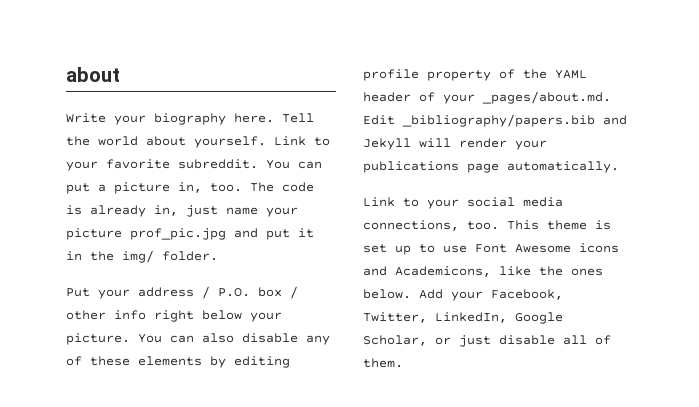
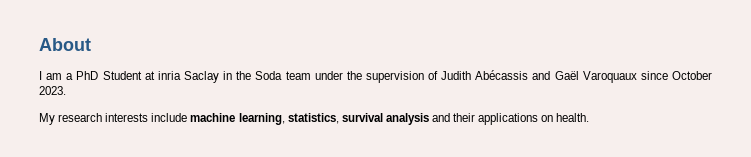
[66,67,120,82] [66,113,314,125] [66,136,330,148] [66,159,322,171] [66,182,314,194] [66,205,298,217] [66,228,314,240] [66,250,218,263] [66,286,298,299] [66,310,282,322] [66,333,330,345] [66,356,290,368] [363,69,587,81] [363,91,611,104] [363,114,627,127] [363,138,547,150] [363,161,619,173] [363,197,563,209] [363,220,611,231] [363,243,619,255] [363,266,603,277] [363,289,563,301] [363,312,563,324] [363,335,611,347] [363,358,403,368] about // Write your biography here. Tell the world about yourself. Link to your favorite subreddit. You can put a picture in, too. The code is already in, just name your picture prof_pic.jpg and put it in the img/ folder. // Put your address / P.O. box / other info right below your picture. You can also disable any of these elements by editing profile property of the YAML header of your _pages/about.md. Edit _bibliography/papers.bib and Jekyll will render your publications page automatically. // Link to your social media connections, too. This theme is set up to use Font Awesome icons and Academicons, like the ones below. Add your Facebook, Twitter, LinkedIn, Google Scholar, or just disable all of them. -> [39,38,91,51] [39,70,712,83] [39,86,66,95] [39,113,590,125] About // I am a PhD Student at inria Saclay in the Soda team under the supervision of Judith Abécassis and Gaël Varoquaux since October 2023. // My research interests include machine learning, statistics, survival analysis and their applications on health.

